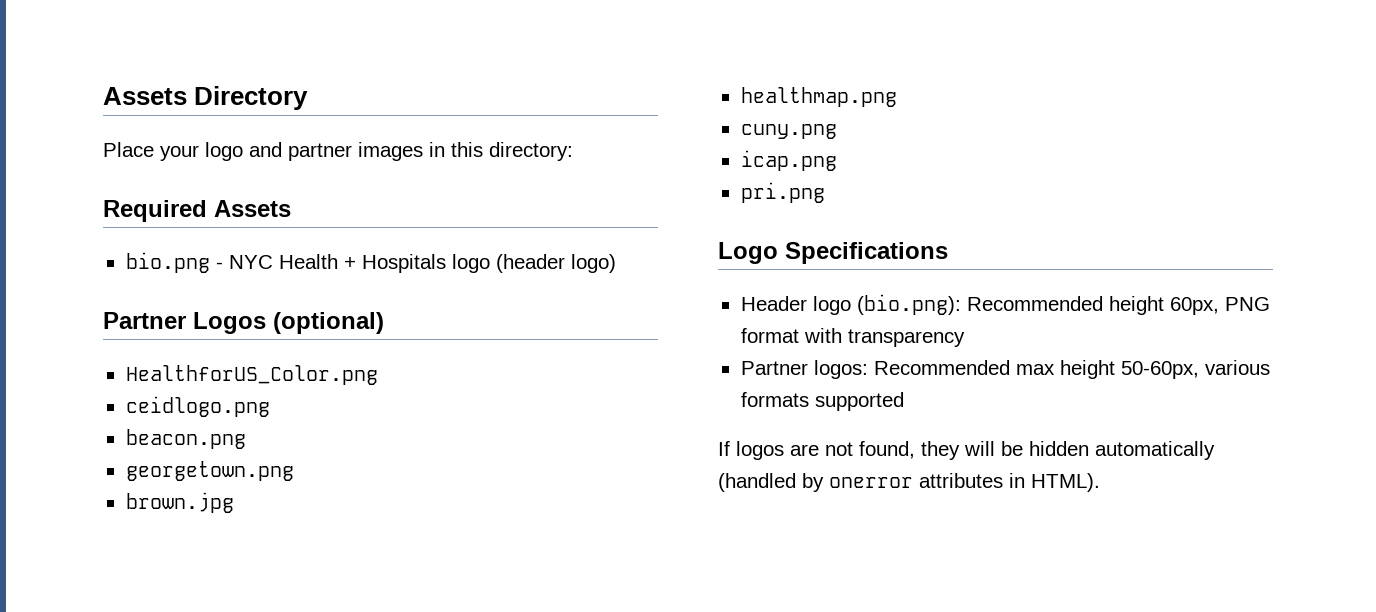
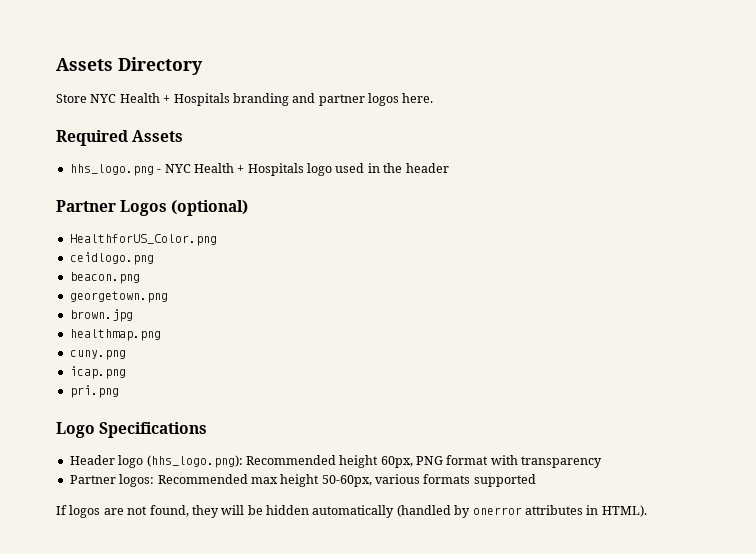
[103,142,573,161] Place your logo and partner images in this directory: -> [56,93,434,106] Store NYC Health + Hospitals branding and partner logos here.
[125,252,210,273] bio.png -> [69,164,154,176] hhs_logo.png
[495,254,616,273] (header logo) -> [335,163,449,173] used in the header
[856,294,961,315] (bio.png): -> [146,455,243,468] (hhs_logo.png):

